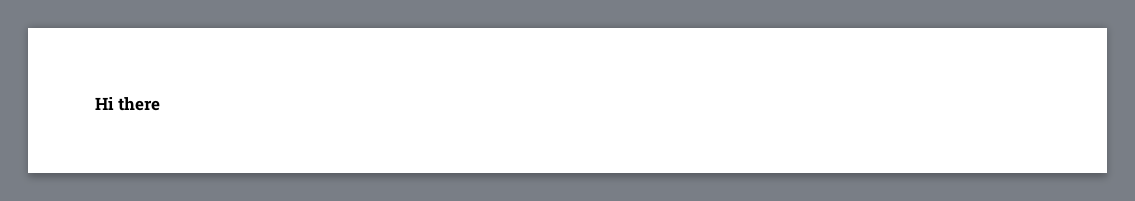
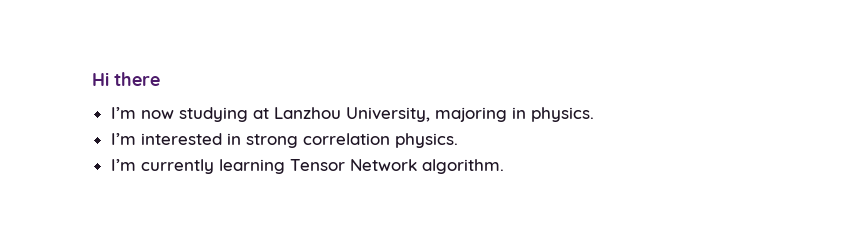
(160, 104) none -> [110,107,594,122] [110,133,458,148] [110,159,504,174] // I’m now studying at Lanzhou University, majoring in physics. // I’m interested in strong correlation physics. // I’m currently learning Tensor Network algorithm.

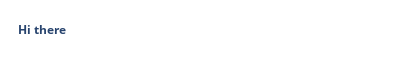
[110,107,594,122] [110,133,458,148] [110,159,504,174] // I’m now studying at Lanzhou University, majoring in physics. // I’m interested in strong correlation physics. // I’m currently learning Tensor Network algorithm. -> (67, 29) none

